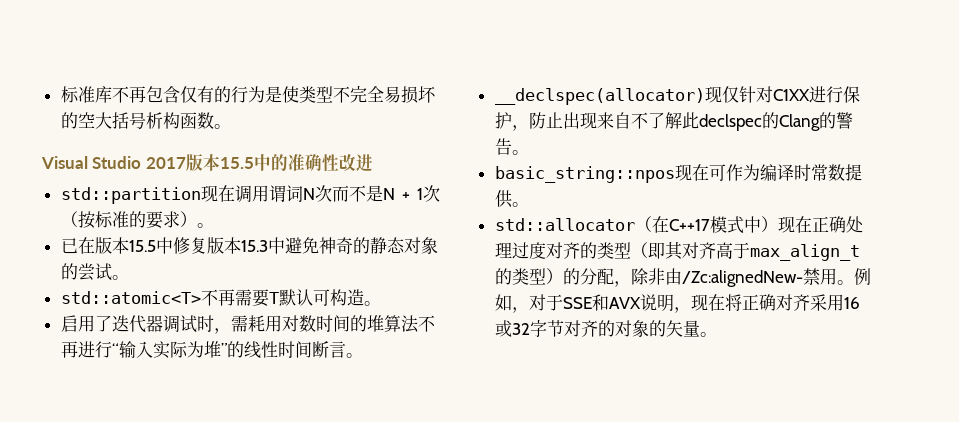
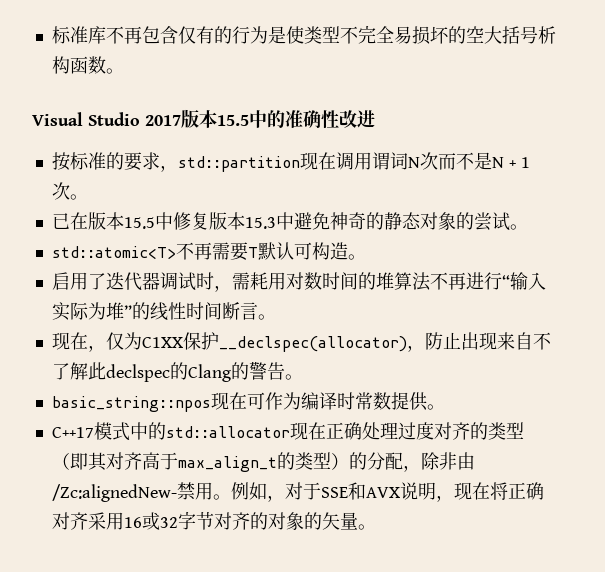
(373, 162) none -> [51,152,178,172] 按标准的要求，
[60,211,197,229] （按标准的要求） -> (70, 191) none
[494,86,860,105] [494,112,512,129] __declspec(allocator)现仅针对C1XX进行保护 -> [51,332,407,352] 现在，仅为C1XX保护__declspec(allocator)
[494,216,669,233] std::allocator（在 -> (445, 407) none
[760,216,778,232] ） -> [147,422,290,440] 的std::allocator

